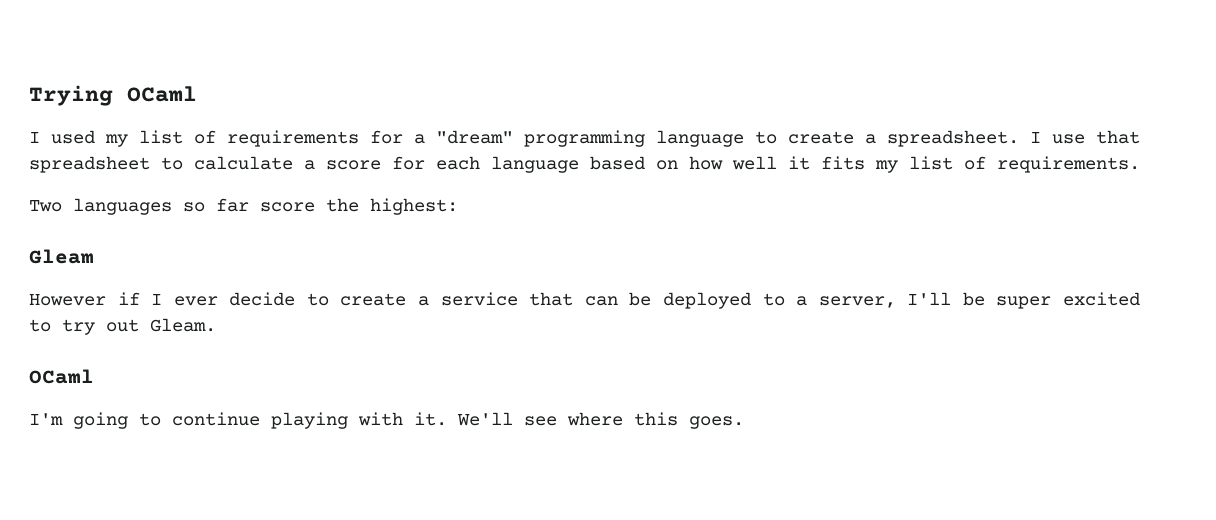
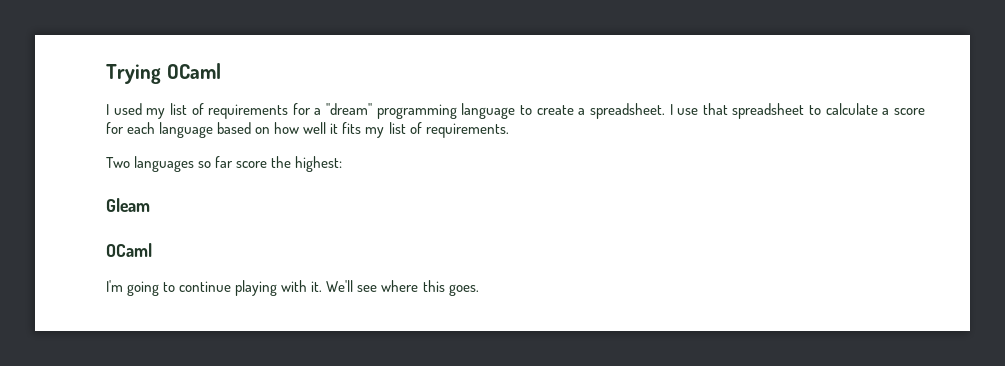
[29,292,1140,309] [29,318,216,335] // However if I ever decide to create a service that can be deployed to a server, I'll be super excited to try out Gleam. -> (150, 205) none

